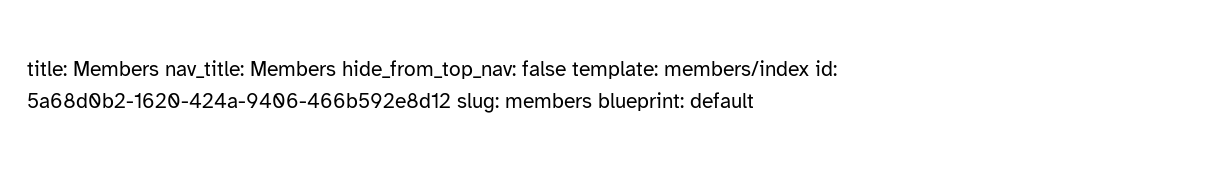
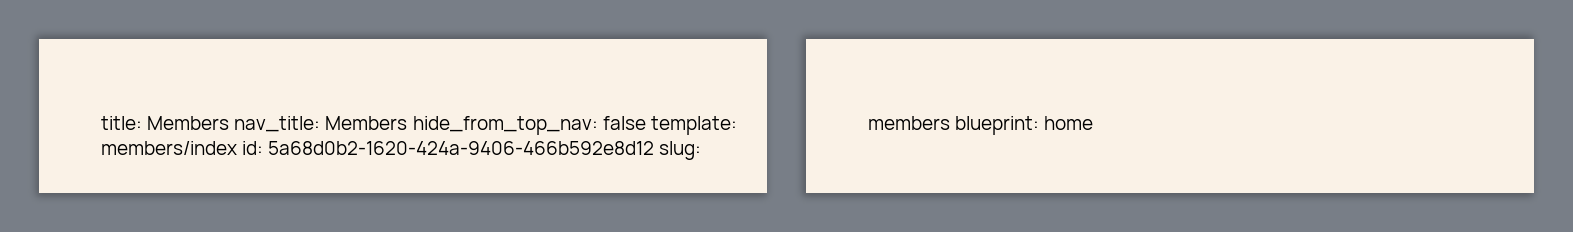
[690,92,754,108] default -> [1044,116,1094,130] home

